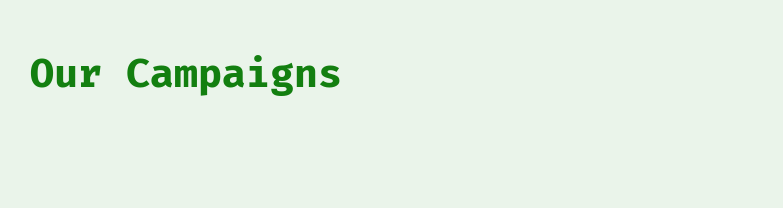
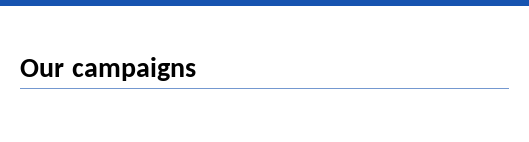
[126,55,342,96] Campaigns -> [71,57,196,81] campaigns

